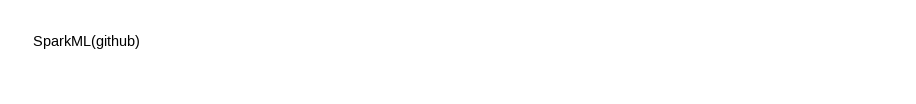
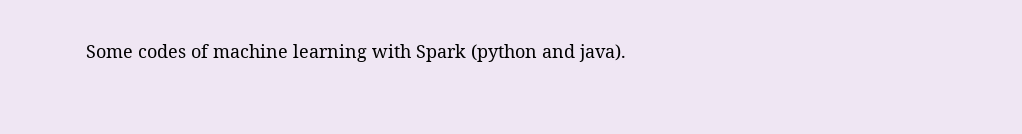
[33,35,140,49] SparkML(github) -> [86,44,626,62] Some codes of machine learning with Spark (python and java).

